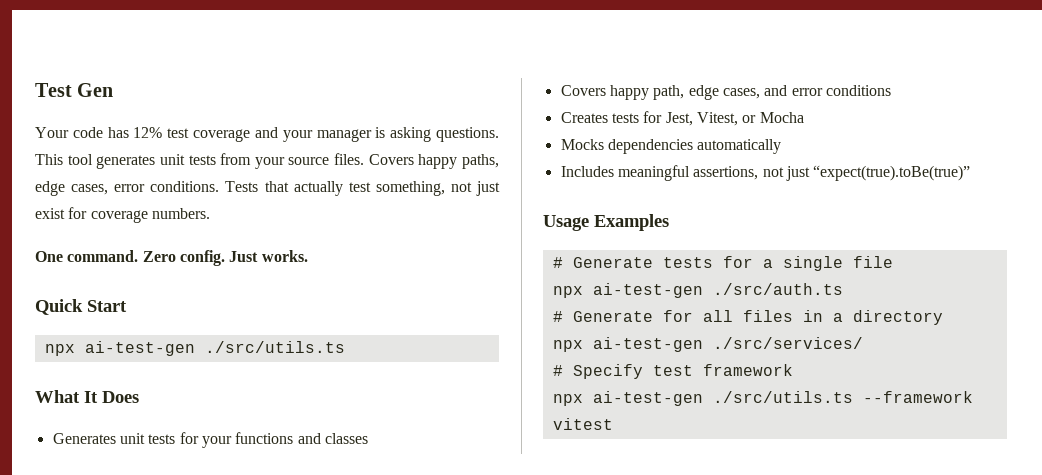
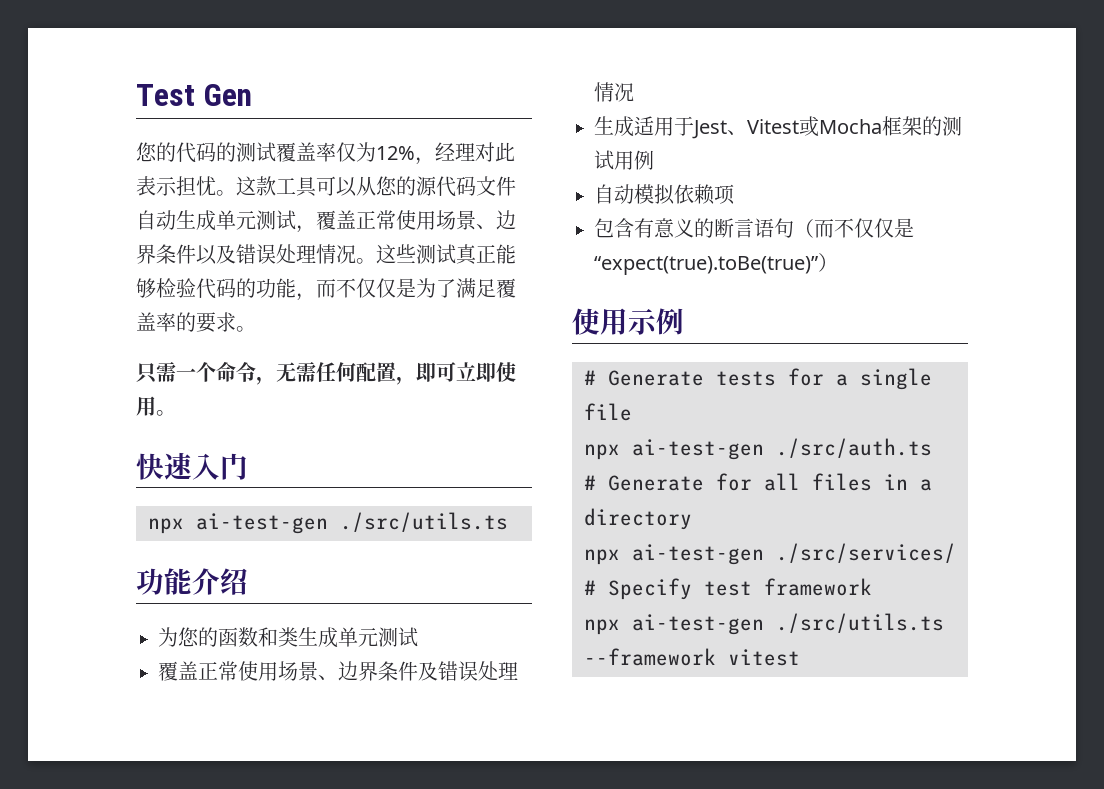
[35,127,499,142] [35,153,499,169] [35,181,501,196] [35,207,210,223] [35,250,308,266] [35,299,127,315] [44,341,345,356] [35,390,139,403] [52,432,368,448] [560,85,891,100] [560,111,804,126] [560,139,782,154] [560,165,810,181] Your code has 12% test coverage and your manager is asking questions. This tool generates unit tests from your source files. Covers happy paths, edge cases, error conditions. Tests that actually test something, not just exist for coverage numbers. // One command. Zero config. Just works. // Quick Start // npx ai-test-gen ./src/utils.ts // What It Does // Generates unit tests for your functions and classes // Covers happy path, edge cases, and error conditions // Creates tests for Jest, Vitest, or Mocha // Mocks dependencies automatically // Includes meaningful assertions, not just -> [136,142,515,165] [136,176,516,197] [136,210,516,233] [136,244,516,265] [136,278,516,301] [136,312,256,333] [136,361,516,385] [136,396,176,416] [136,452,248,480] [148,512,508,534] [136,568,248,595] [158,627,418,648] [158,661,518,681] [594,82,634,102] [594,116,962,139] [594,150,654,170] [594,184,735,205] [594,218,914,238] 您的代码的测试覆盖率仅为12%，经理对此表示担忧。这款工具可以从您的源代码文件自动生成单元测试，覆盖正常使用场景、边界条件以及错误处理情况。这些测试真正能够检验代码的功能，而不仅仅是为了满足覆盖率的要求。 // 只需一个命令，无需任何配置，即可立即使用。 // 快速入门 // npx ai-test-gen ./src/utils.ts // 功能介绍 // 为您的函数和类生成单元测试 // 覆盖正常使用场景、边界条件及错误处理情况 // 生成适用于Jest、Vitest或Mocha框架的测试用例 // 自动模拟依赖项 // 包含有意义的断言语句（而不仅仅是
[543,214,669,231] // Usage Examples -> [818,253,838,272] [572,308,684,335] ） // 使用示例

